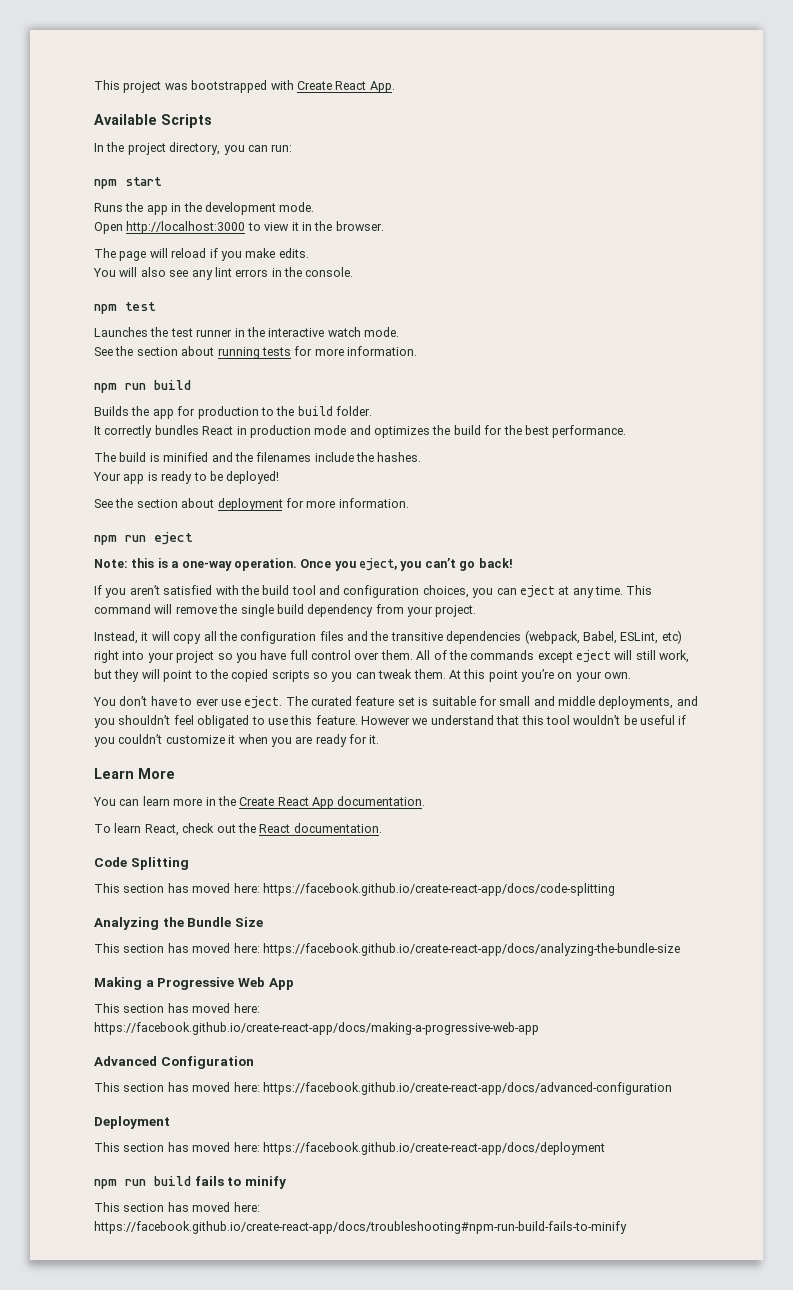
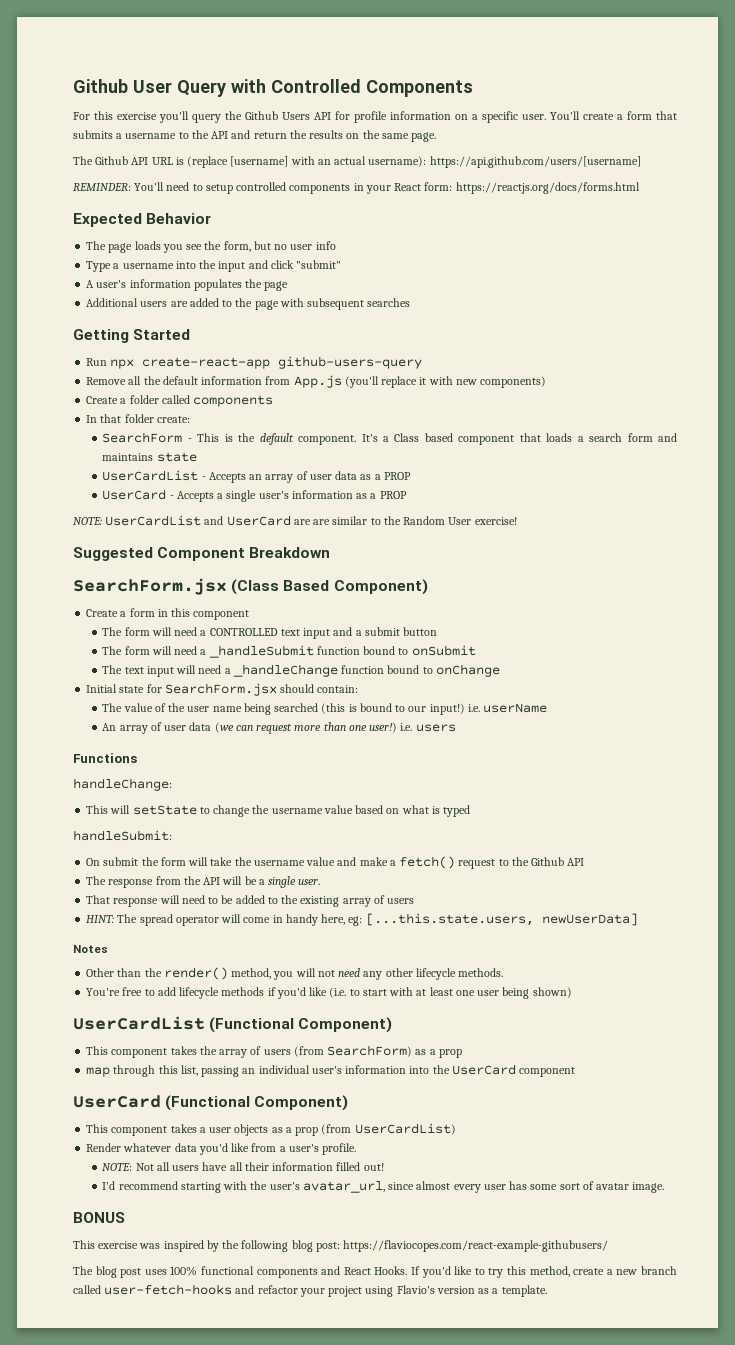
[94,80,395,93] [94,114,212,128] [94,142,293,155] [94,177,162,189] [94,202,315,215] [94,221,384,234] [94,248,309,261] [93,267,354,280] [94,302,156,314] [94,327,399,337] [94,346,417,359] [94,380,191,393] [94,406,372,419] [94,425,627,438] [94,452,422,462] [93,471,280,484] [94,498,409,511] [94,532,193,545] [94,558,513,571] [94,585,653,598] [94,604,477,617] [94,630,682,644] [94,650,690,663] [94,669,632,682] [93,696,698,709] [94,715,687,728] [94,734,380,747] [94,768,175,779] [93,796,426,809] [94,823,382,836] [94,857,189,870] [94,883,615,896] [94,917,263,930] [94,943,680,956] [94,977,294,990] [94,1003,260,1013] [94,1022,539,1035] [94,1056,254,1069] [94,1082,672,1095] [94,1116,170,1129] [94,1142,605,1155] [94,1176,286,1189] [94,1202,260,1212] [94,1221,627,1234] This project was bootstrapped with Create React App. // Available Scripts // In the project directory, you can run: // npm start // Runs the app in the development mode. // Open http://localhost:3000 to view it in the browser. // The page will reload if you make edits. // You will also see any lint errors in the console. // npm test // Launches the test runner in the interactive watch mode. // See the section about running tests for more information. // npm run build // Builds the app for production to the build folder. // It correctly bundles React in production mode and optimizes the build for the best performance. // The build is minified and the filenames include the hashes. // Your app is ready to be deployed! // See the section about deployment for more information. // npm run eject // Note: this is a one-way operation. Once you eject, you can’t go back! // If you aren’t satisfied with the build tool and configuration choices, you can eject at any time. This command will remove the single build dependency from your project. // Instead, it will copy all the configuration files and the transitive dependencies (webpack, Babel, ESLint, etc) right into your project so you have full control over them. All of the commands except eject will still work, but they will point to the copied scripts so you can tweak them. At this point you’re on your own. // You don’t have to ever use eject. The curated feature set is suitable for small and middle deployments, and you shouldn’t feel obligated to use this feature. However we understand that this tool wouldn’t be useful if you couldn’t customize it when you are ready for it. // Learn More // You can learn more in the Create React App documentation. // To learn React, check out the React documentation. // Code Splitting // This section has moved here: https://facebook.github.io/create-react-app/docs/code-splitting // Analyzing the Bundle Size // This section has moved here: https://facebook.github.io/create-react-app/docs/analyzing-the-bundle-size // Making a Progressive Web App // This section has moved here: https://facebook.github.io/create-react-app/docs/making-a-progressive-web-app // Advanced Configuration // This section has moved here: https://facebook.github.io/create-react-app/docs/advanced-configuration // Deployment // This section has moved here: https://facebook.github.io/create-react-app/docs/deployment // npm run build fails to minify // This section has moved here: https://facebook.github.io/create-react-app/docs/troubleshooting#npm-run-build-fails-to-minify -> [73,79,473,97] [73,111,677,123] [73,130,437,142] [73,156,641,168] [73,182,640,194] [73,213,212,227] [86,241,336,253] [86,260,342,272] [86,279,289,291] [86,298,411,310] [73,329,191,343] [86,356,423,369] [86,375,547,388] [86,395,274,407] [86,414,190,423] [102,432,678,445] [102,452,197,462] [102,470,411,483] [102,489,407,502] [73,515,517,526] [73,547,331,561] [73,578,428,595] [86,608,250,620] [102,627,438,639] [102,645,476,658] [102,664,500,677] [86,683,359,696] [102,703,548,715] [102,722,456,734] [73,753,137,763] [73,778,172,791] [86,805,471,817] [73,830,172,841] [86,856,585,869] [86,876,321,888] [86,895,415,907] [86,913,638,926] [73,945,108,953] [86,967,504,980] [86,987,572,999] [73,1016,393,1033] [86,1045,462,1058] [86,1064,576,1077] [73,1095,349,1111] [86,1123,456,1136] [86,1143,357,1155] [102,1162,384,1171] [102,1181,665,1193] [73,1212,125,1223] [73,1240,609,1252] [73,1266,678,1278] [73,1284,547,1297] Github User Query with Controlled Components // For this exercise you'll query the Github Users API for profile information on a specific user. You'll create a form that submits a username to the API and return the results on the same page. // The Github API URL is (replace [username] with an actual username): https://api.github.com/users/[username] // REMINDER: You'll need to setup controlled components in your React form: https://reactjs.org/docs/forms.html // Expected Behavior // The page loads you see the form, but no user info // Type a username into the input and click "submit" // A user's information populates the page // Additional users are added to the page with subsequent searches // Getting Started // Run npx create-react-app github-users-query // Remove all the default information from App.js (you'll replace it with new components) // Create a folder called components // In that folder create: // SearchForm - This is the default component. It's a Class based component that loads a search form and maintains state // UserCardList - Accepts an array of user data as a PROP // UserCard - Accepts a single user's information as a PROP // NOTE: UserCardList and UserCard are are similar to the Random User exercise! // Suggested Component Breakdown // SearchForm.jsx (Class Based Component) // Create a form in this component // The form will need a CONTROLLED text input and a submit button // The form will need a _handleSubmit function bound to onSubmit // The text input will need a _handleChange function bound to onChange // Initial state for SearchForm.jsx should contain: // The value of the user name being searched (this is bound to our input!) i.e. userName // An array of user data (we can request more than one user!) i.e. users // Functions // handleChange: // This will setState to change the username value based on what is typed // handleSubmit: // On submit the form will take the username value and make a fetch() request to the Github API // The response from the API will be a single user. // That response will need to be added to the existing array of users // HINT: The spread operator will come in handy here, eg: [...this.state.users, newUserData] // Notes // Other than the render() method, you will not need any other lifecycle methods. // You're free to add lifecycle methods if you'd like (i.e. to start with at least one user being shown) // UserCardList (Functional Component) // This component takes the array of users (from SearchForm) as a prop // map through this list, passing an individual user's information into the UserCard component // UserCard (Functional Component) // This component takes a user objects as a prop (from UserCardList) // Render whatever data you'd like from a user's profile. // NOTE: Not all users have all their information filled out! // I'd recommend starting with the user's avatar_url, since almost every user has some sort of avatar image. // BONUS // This exercise was inspired by the following blog post: https://flaviocopes.com/react-example-githubusers/ // The blog post uses 100% functional components and React Hooks. If you'd like to try this method, create a new branch called user-fetch-hooks and refactor your project using Flavio's version as a template.

